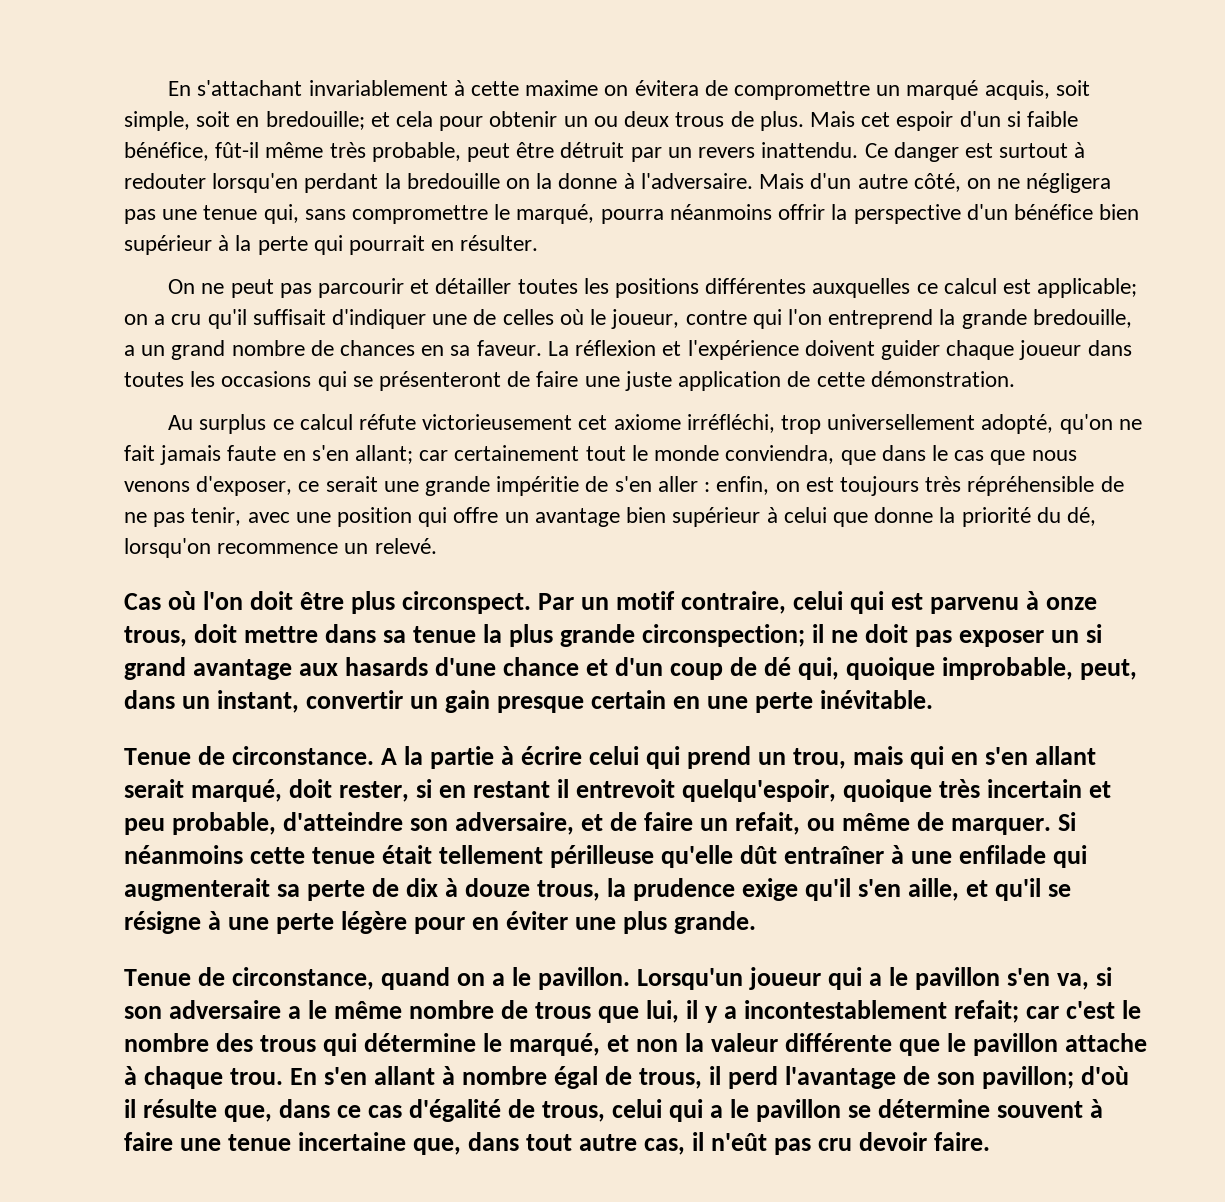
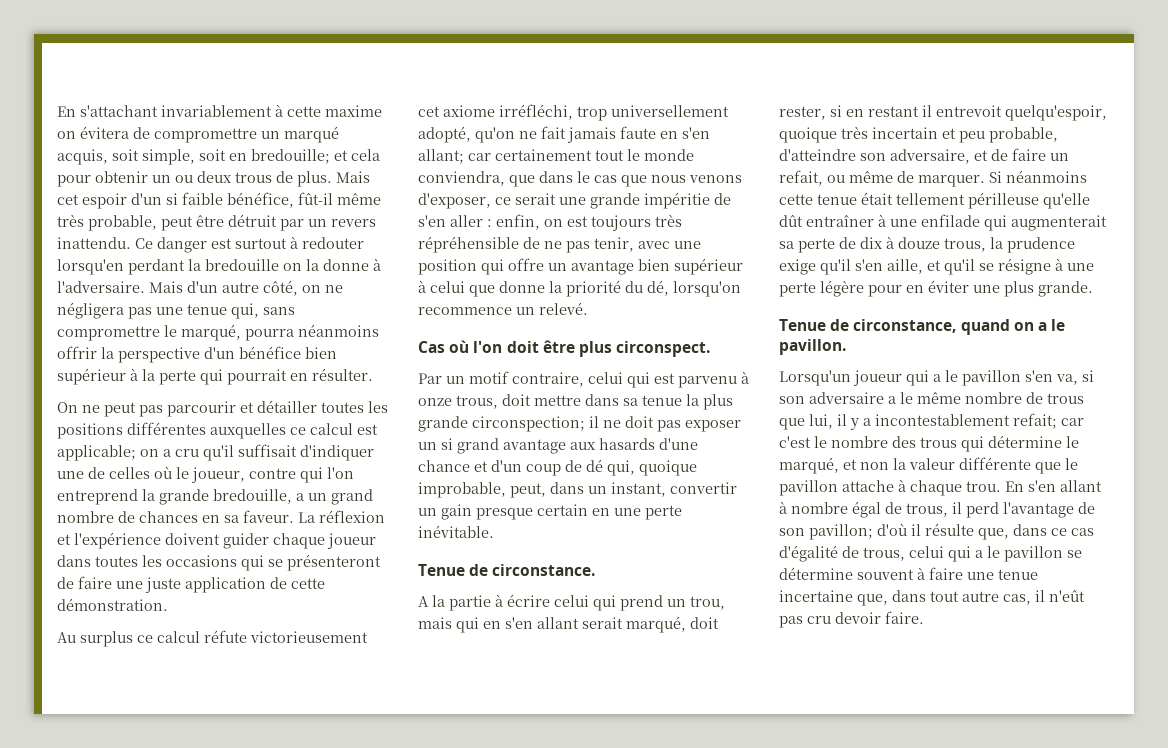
(532, 602) none -> (711, 349) //
(375, 755) none -> (596, 570) //
(631, 978) none -> (846, 347) //

